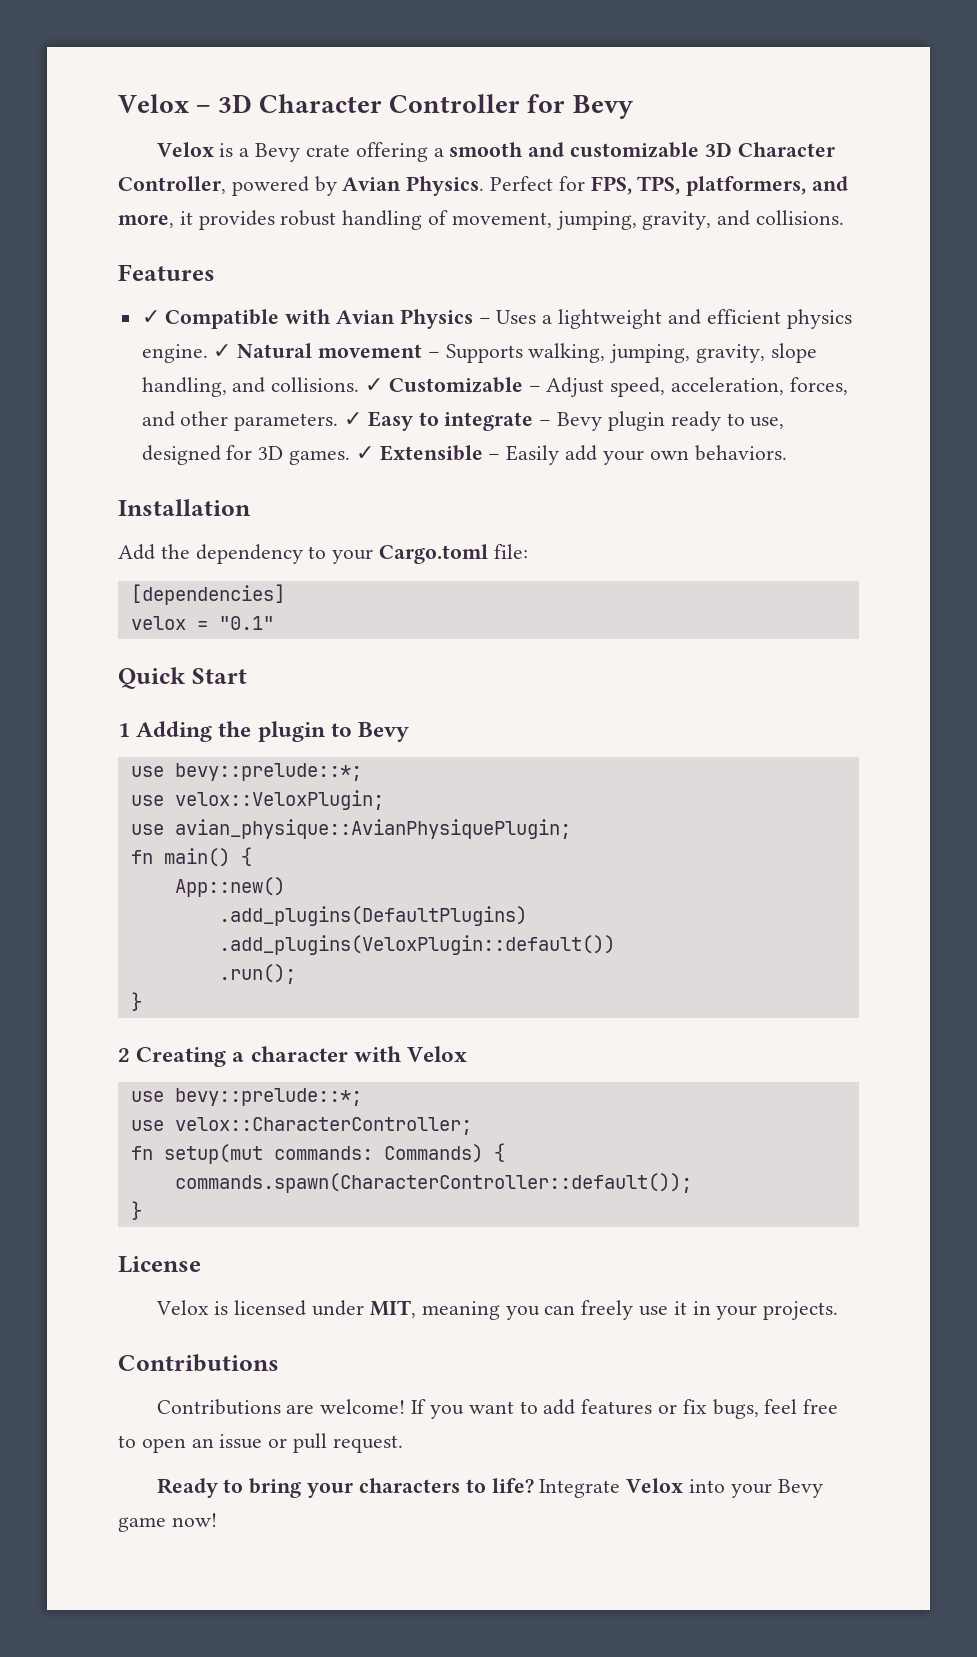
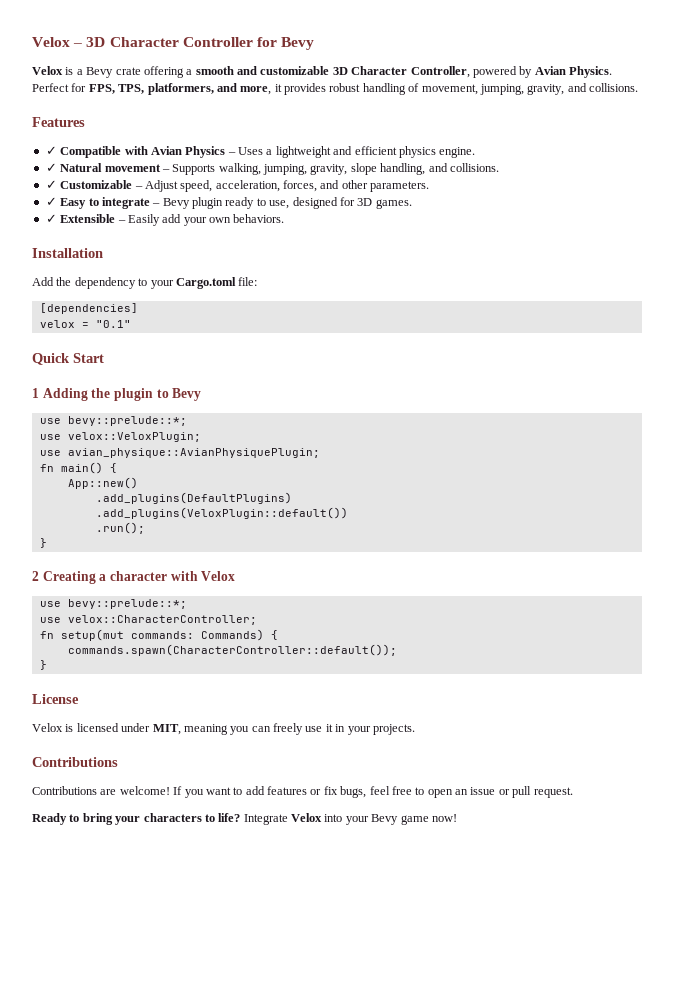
(208, 353) none -> (476, 152) //
(360, 384) none -> (499, 167) //
(339, 422) none -> (430, 186) //
(351, 457) none -> (412, 204) //

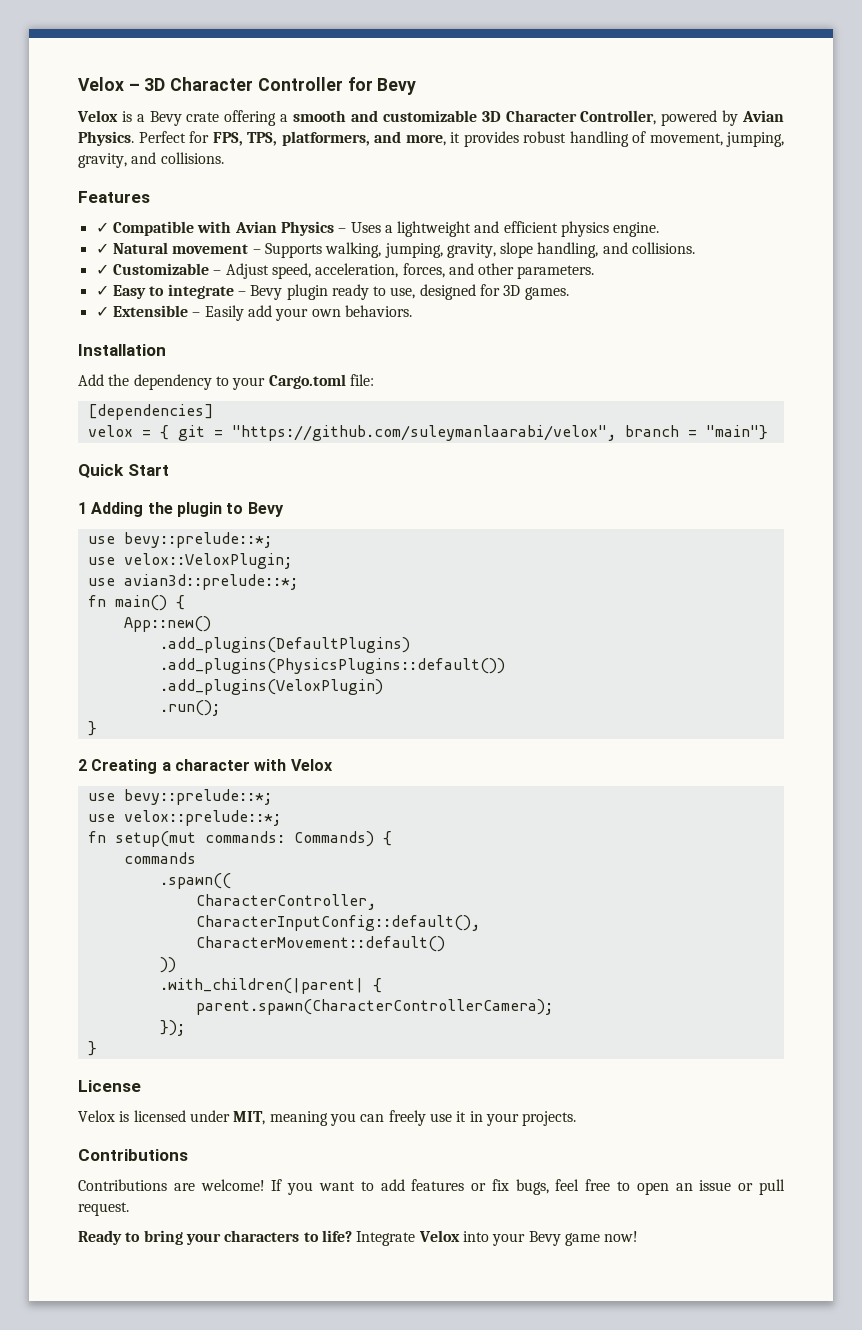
[95,320,131,328] "0.1" -> [159,425,768,441] { git = "https://github.com/suleymanlaarabi/velox", branch = "main"}
[67,448,320,458] avian_physique::AvianPhysiquePlugin; -> [123,574,298,590] avian3d::prelude::*;
[95,507,348,519] .add_plugins(VeloxPlugin::default()) -> [159,658,505,674] [159,679,383,695] .add_plugins(PhysicsPlugins::default()) // .add_plugins(VeloxPlugin)
[67,615,257,625] velox::CharacterController; -> [123,810,281,826] velox::prelude::*;
[67,644,397,656] commands.spawn(CharacterController::default()); -> [123,852,196,864] [159,873,231,889] [195,894,376,910] [195,915,480,931] [195,936,445,952] [159,957,176,973] [159,978,382,994] [195,999,553,1015] [159,1020,185,1036] commands // .spawn(( // CharacterController, // CharacterInputConfig::default(), // CharacterMovement::default() // )) // .with_children(|parent| { // parent.spawn(CharacterControllerCamera); // });

